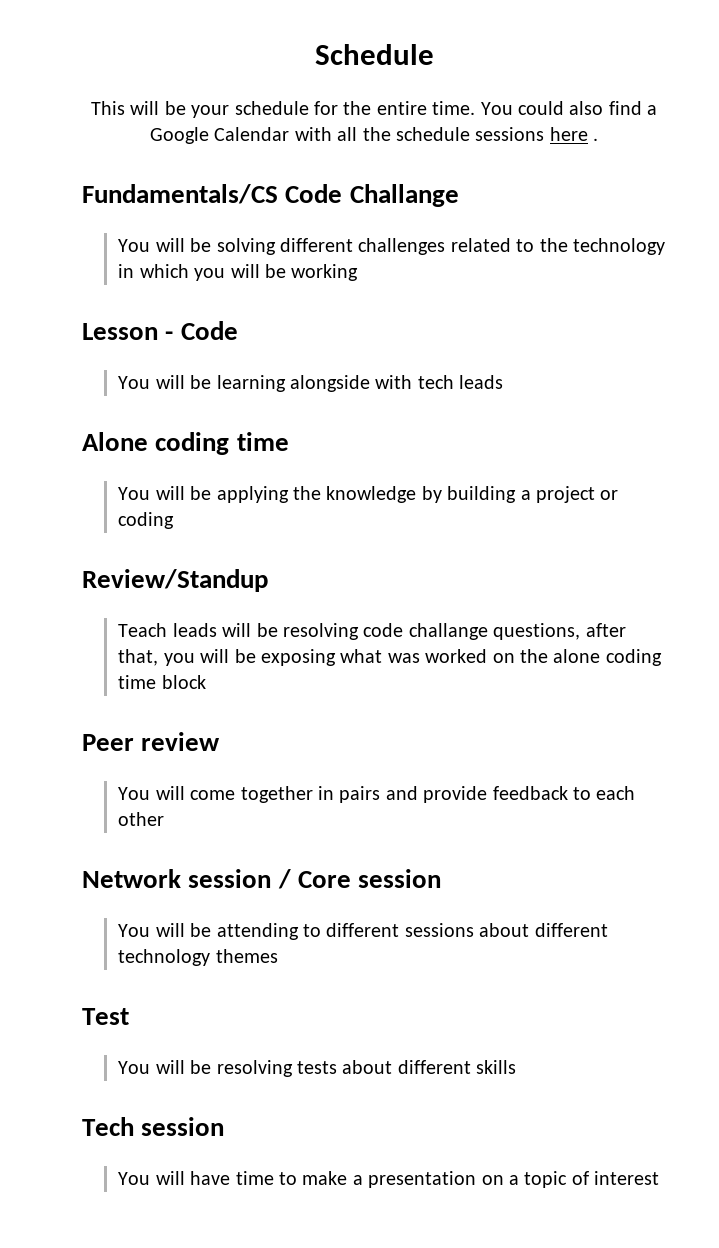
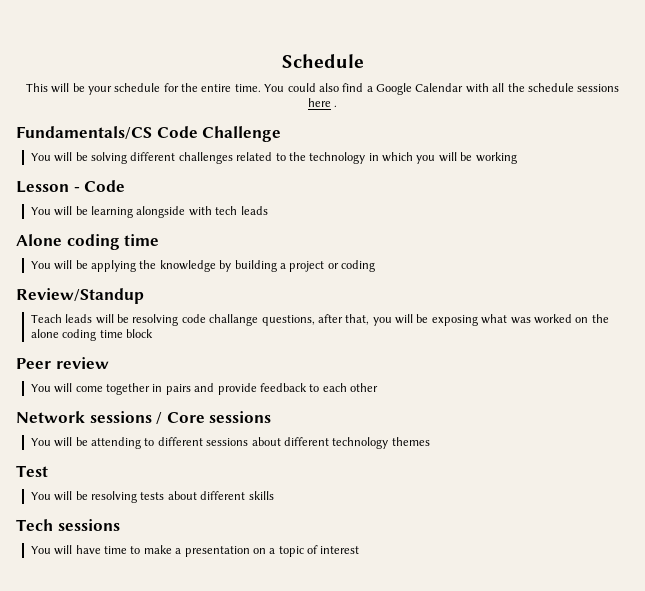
[349,184,459,207] Challange -> [202,126,282,142] Challenge
[188,869,272,888] session -> [89,411,152,423] sessions
[358,869,442,888] session -> [209,411,272,423] sessions
[141,1117,225,1136] session -> [57,519,120,531] sessions

